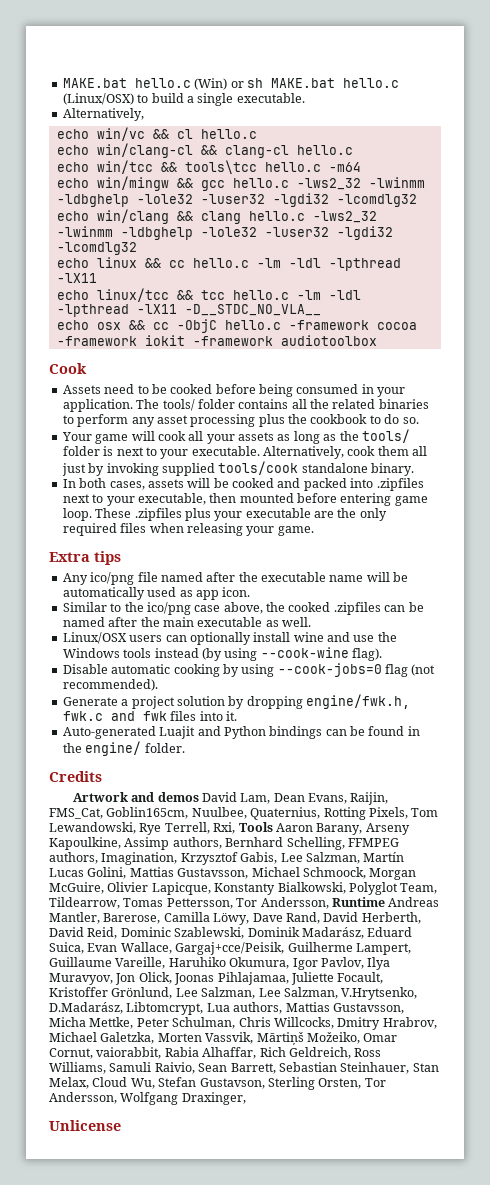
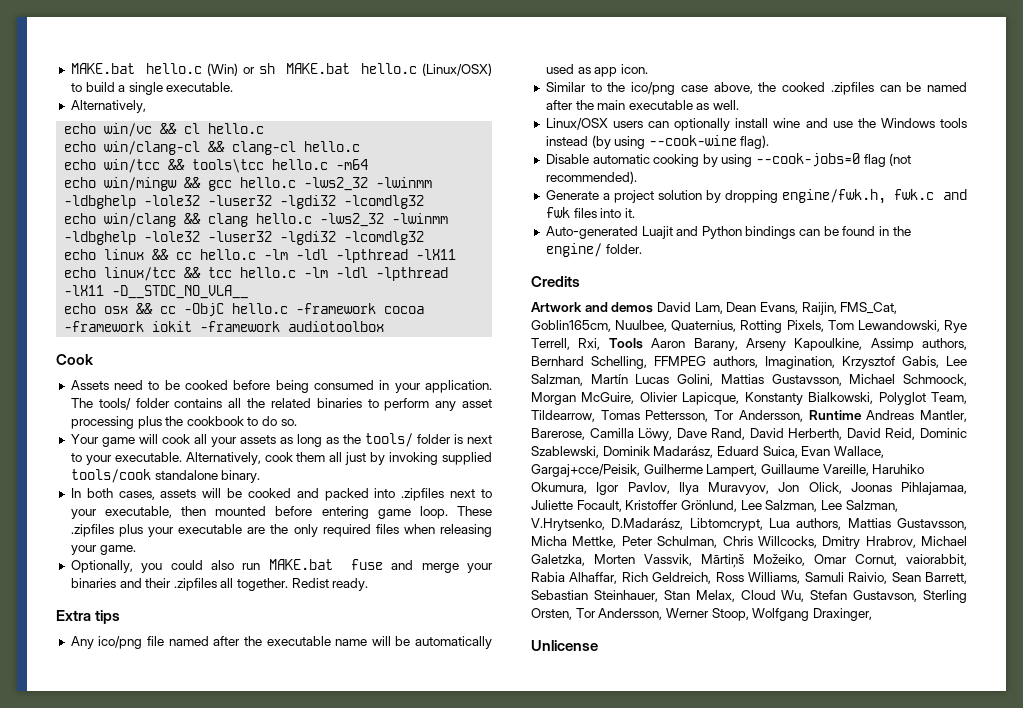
(314, 531) none -> [70,559,493,573] [70,578,369,591] // Optionally, you could also run MAKE.bat fuse and merge your binaries and their .zipfiles all together. Redist ready.
(117, 1098) none -> [665,608,749,621] Werner Stoop,

